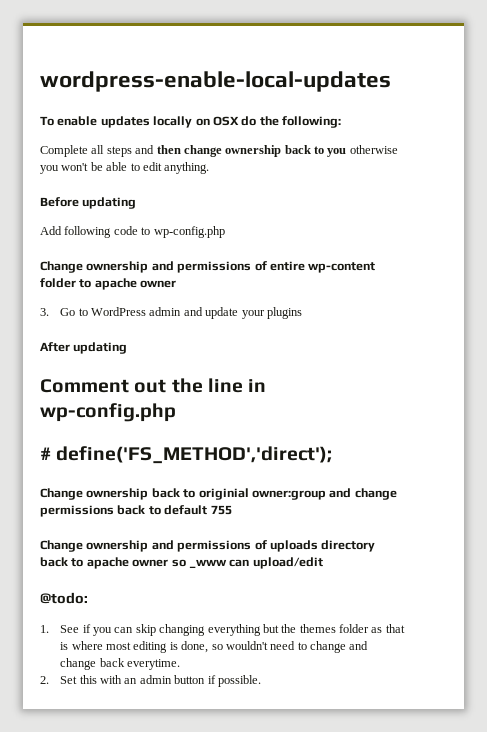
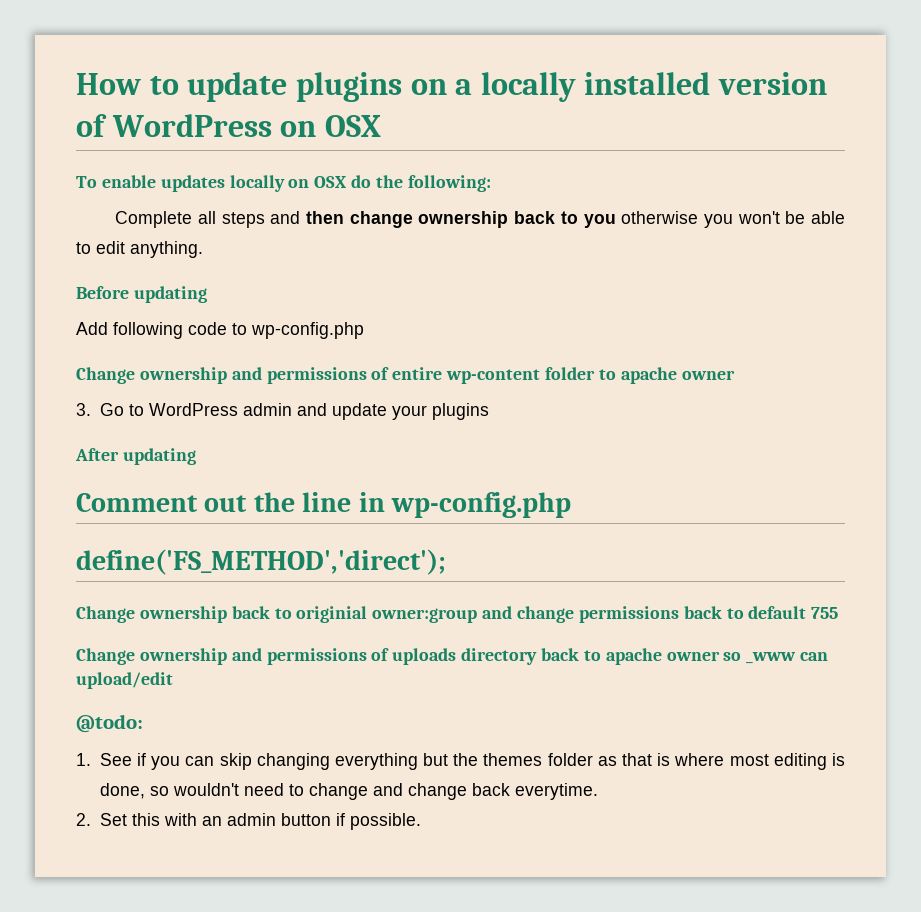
[40,71,391,92] wordpress-enable-local-updates -> [76,72,828,102] [76,114,381,137] How to update plugins on a locally installed version of WordPress on OSX
[40,447,51,460] # -> (572, 505) none

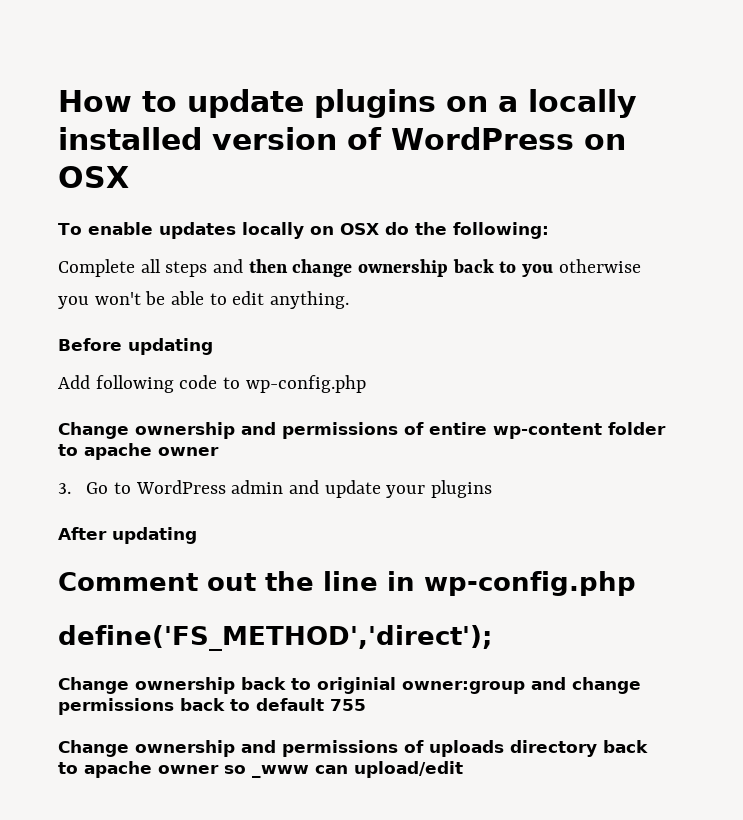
[76,714,143,733] [76,753,846,770] [99,783,598,800] [76,813,421,830] // @todo: // 1. See if you can skip changing everything but the themes folder as that is where most editing is done, so wouldn't need to change and change back everytime. // 2. Set this with an admin button if possible. -> (463, 769) none

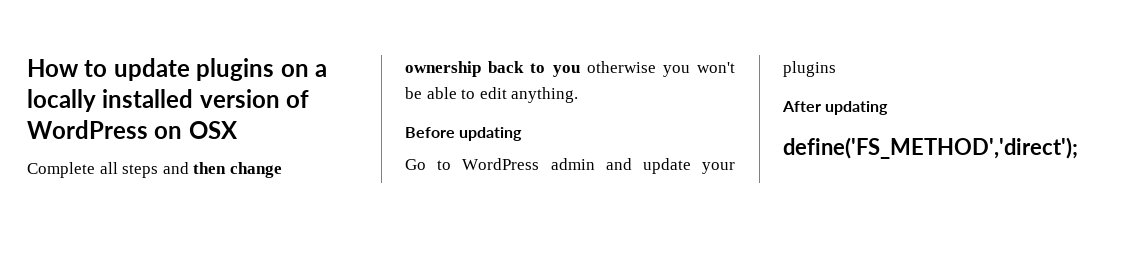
[58,222,549,239] // To enable updates locally on OSX do the following: -> (238, 130) none
[58,375,366,393] [58,422,666,439] [58,443,219,460] [58,483,71,494] Add following code to wp-config.php // Change ownership and permissions of entire wp-content folder to apache owner // 3. -> (523, 134) none
[58,571,636,596] [58,625,492,651] [58,677,641,694] [58,698,366,715] [58,740,648,757] [58,761,463,778] Comment out the line in wp-config.php // define('FS_METHOD','direct'); // Change ownership back to originial owner:group and change permissions back to default 755 // Change ownership and permissions of uploads directory back to apache owner so _www can upload/edit -> [783,137,1078,159] define('FS_METHOD','direct');

